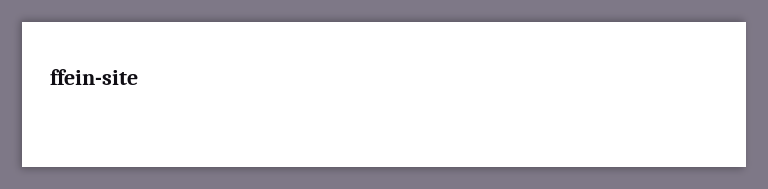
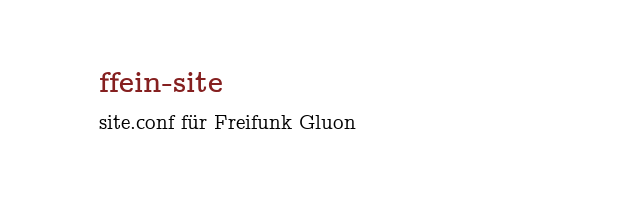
(138, 77) none -> [99,115,356,129] // site.conf für Freifunk Gluon

